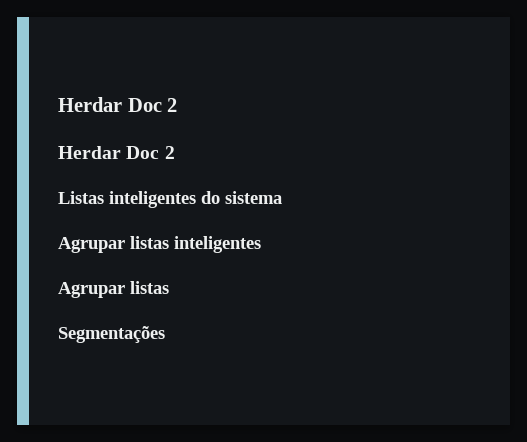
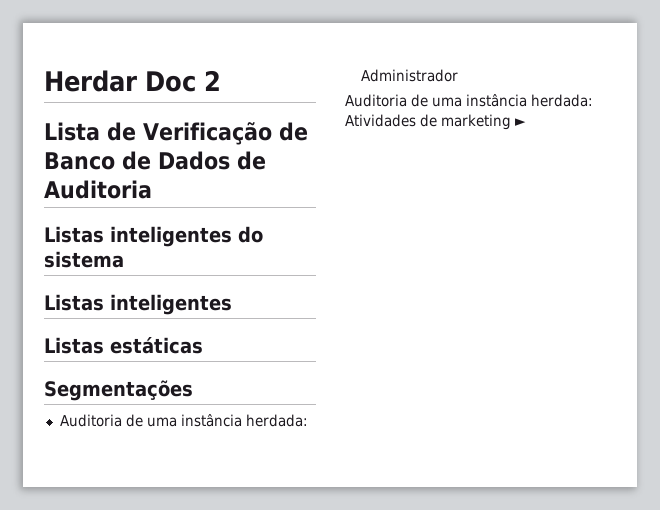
[58,97,178,112] [58,146,175,159] Herdar Doc 2 // Herdar Doc 2 -> [44,70,221,92] [44,122,308,145] [44,151,266,170] [44,180,152,199] Herdar Doc 2 // Lista de Verificação de Banco de Dados de Auditoria
[58,236,169,253] Agrupar listas -> [44,294,104,311] Listas
[58,281,169,298] Agrupar listas -> [44,337,203,354] Listas estáticas
(165, 334) none -> [59,414,308,427] [360,69,458,82] [345,94,593,107] [345,114,526,130] // Auditoria de uma instância herdada: Administrador // Auditoria de uma instância herdada: Atividades de marketing ►

